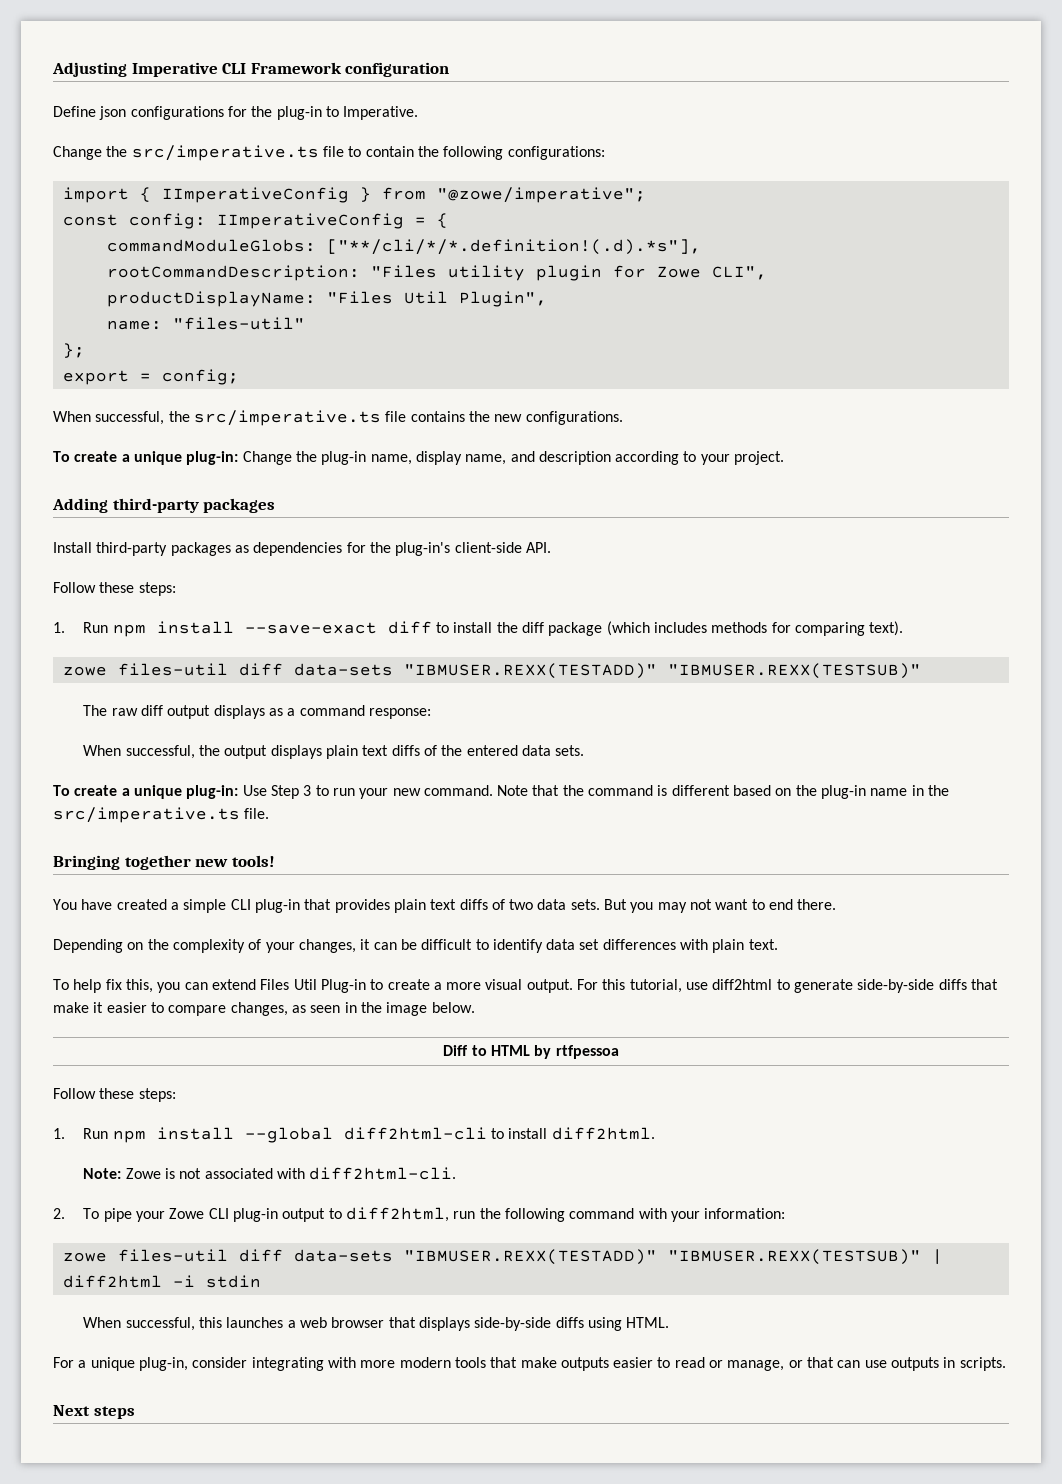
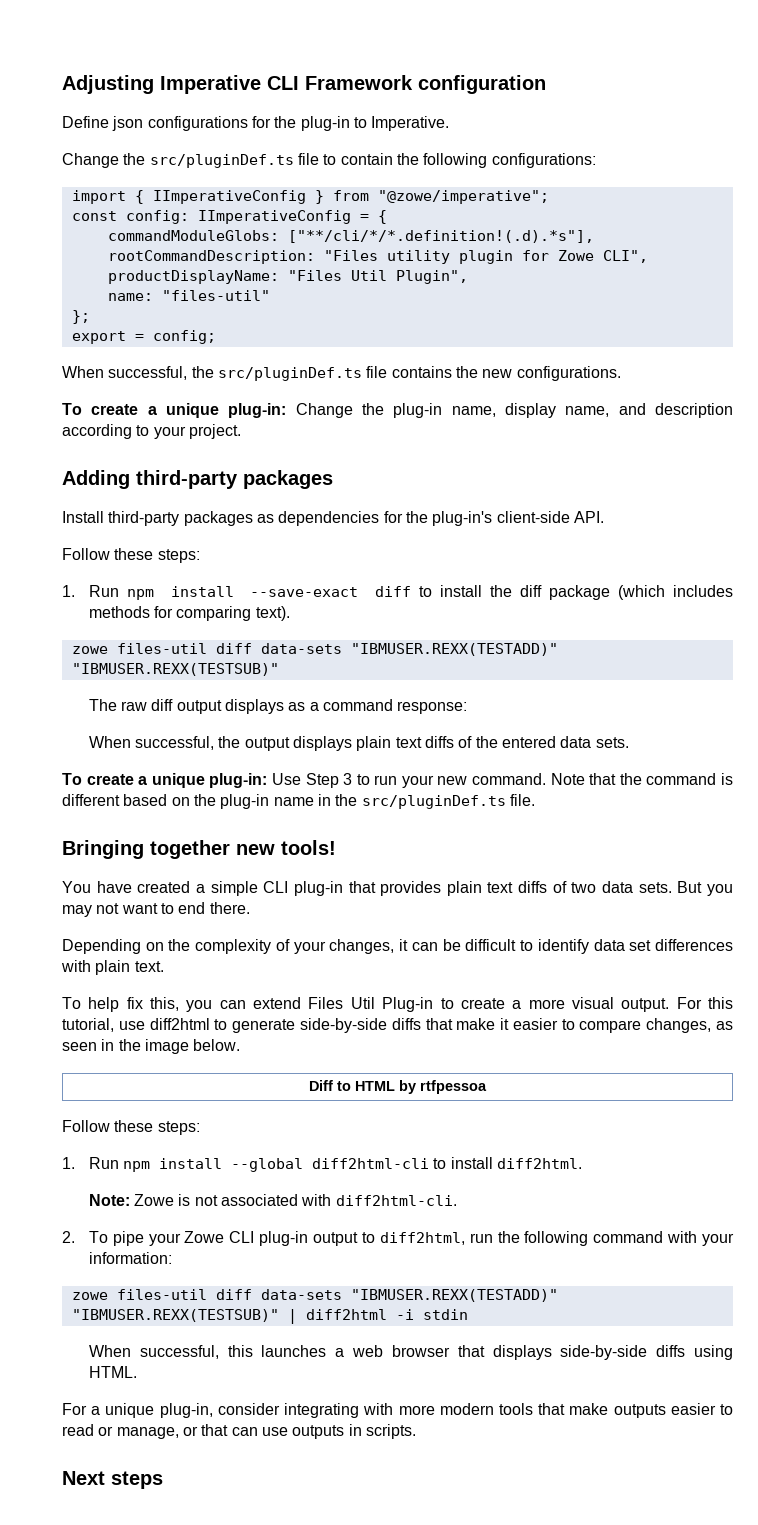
[131,145,319,161] src/imperative.ts -> [149,154,294,168] src/pluginDef.ts
[193,410,381,426] src/imperative.ts -> [217,367,362,381] src/pluginDef.ts
[53,807,240,823] src/imperative.ts -> [361,795,506,809] src/pluginDef.ts

